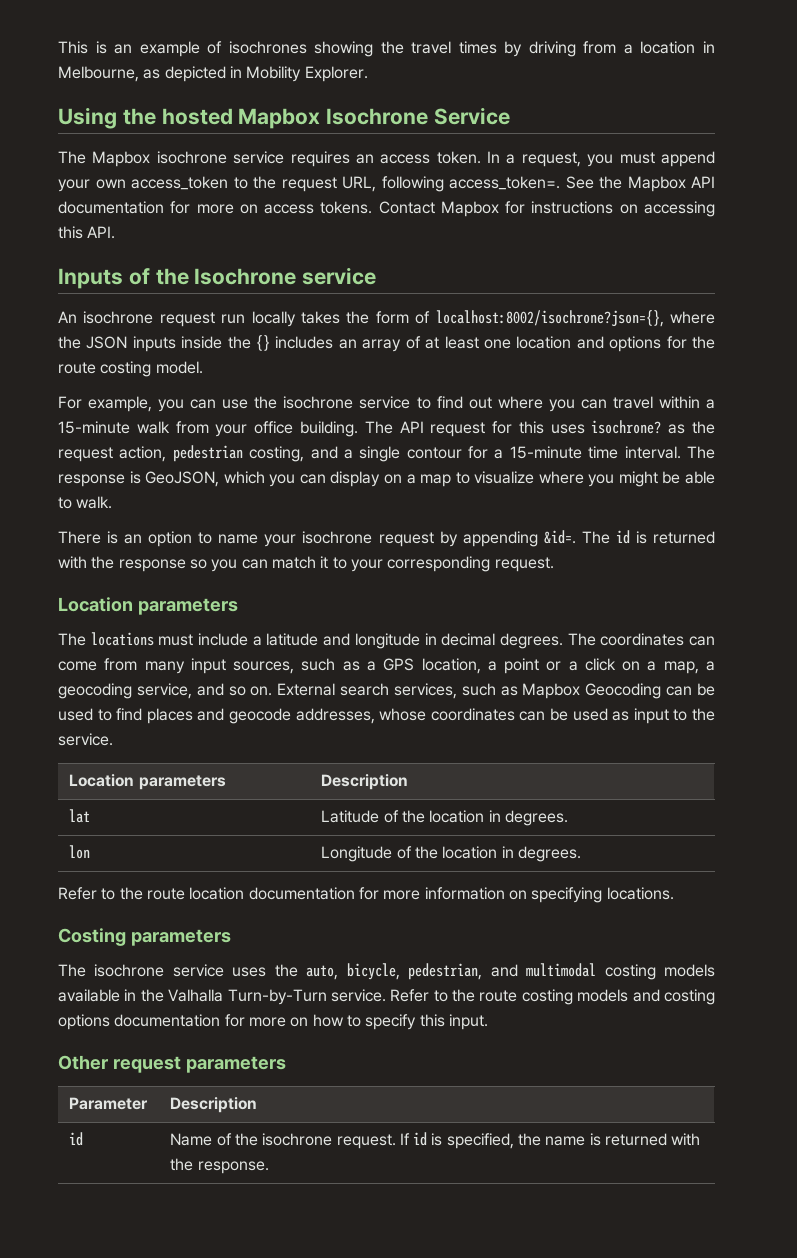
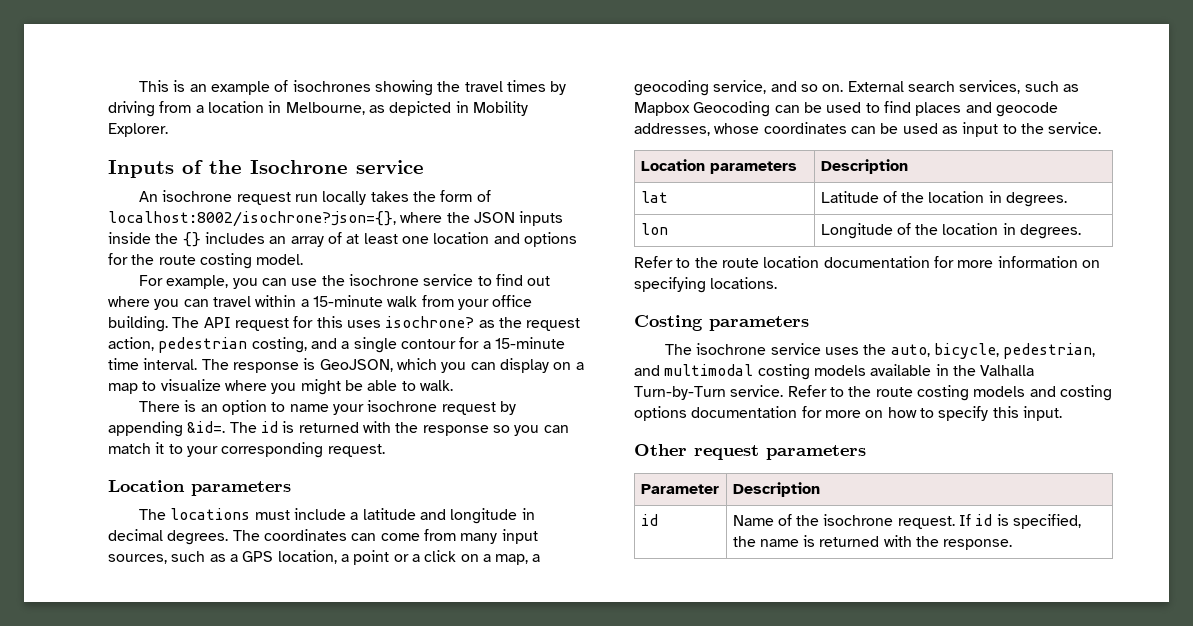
[58,107,511,129] [58,151,715,167] [58,176,715,192] [58,201,715,217] [58,226,116,239] // Using the hosted Mapbox Isochrone Service // The Mapbox isochrone service requires an access token. In a request, you must append your own access_token to the request URL, following access_token=. See the Mapbox API documentation for more on access tokens. Contact Mapbox for instructions on accessing this API. -> (168, 130) none

